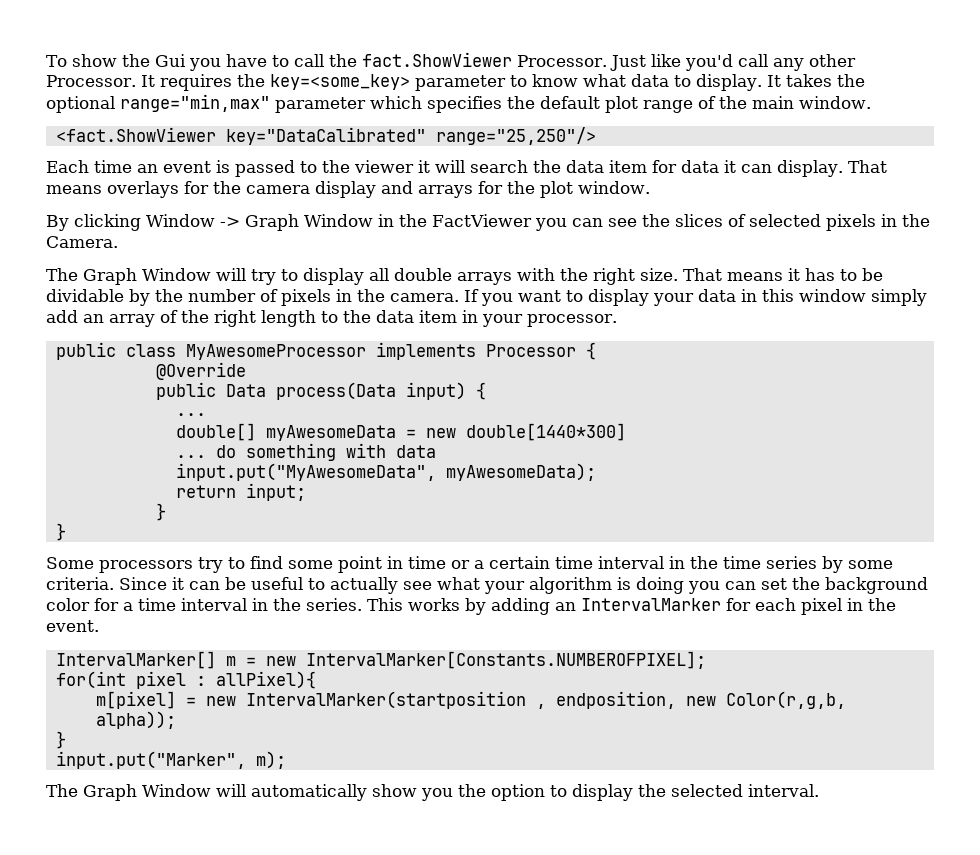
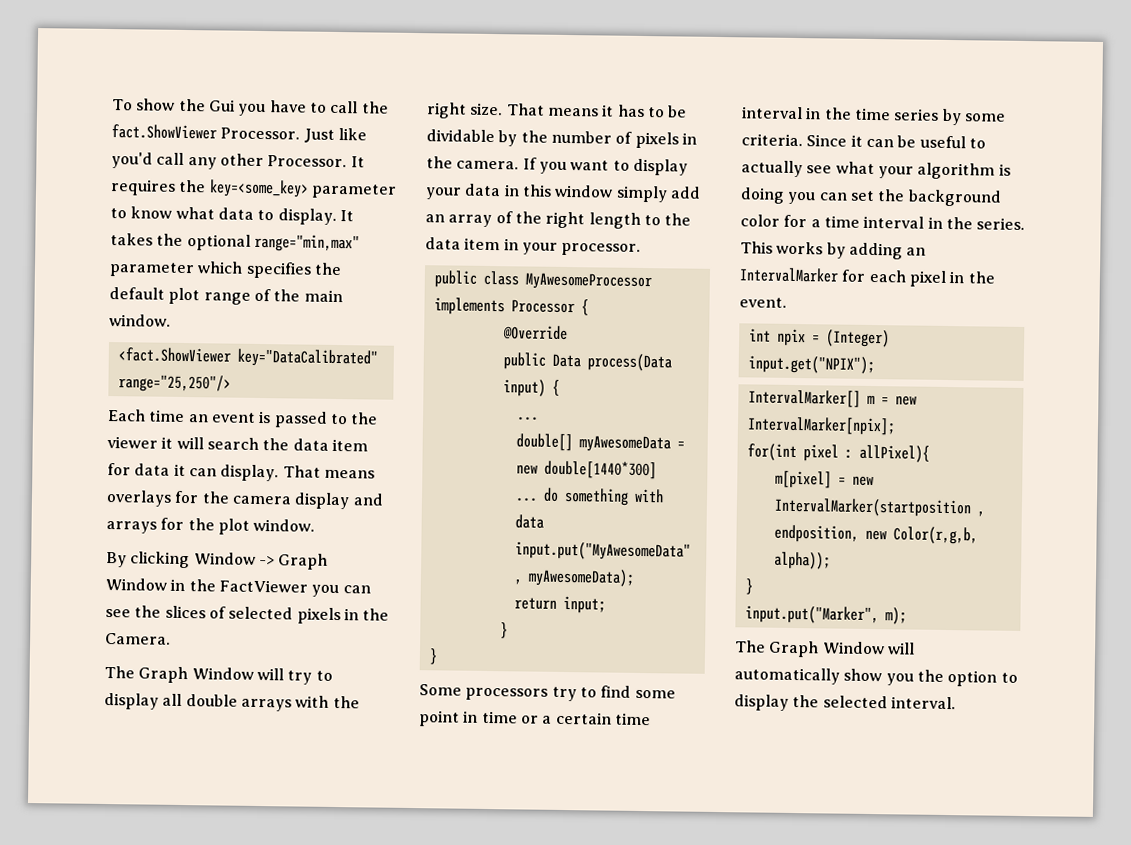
(99, 626) none -> [748,328,890,348] [747,355,875,375] // int npix = (Integer) input.get("NPIX");
[305,651,706,669] IntervalMarker[Constants.NUMBEROFPIXEL]; -> [746,416,896,436] IntervalMarker[npix];

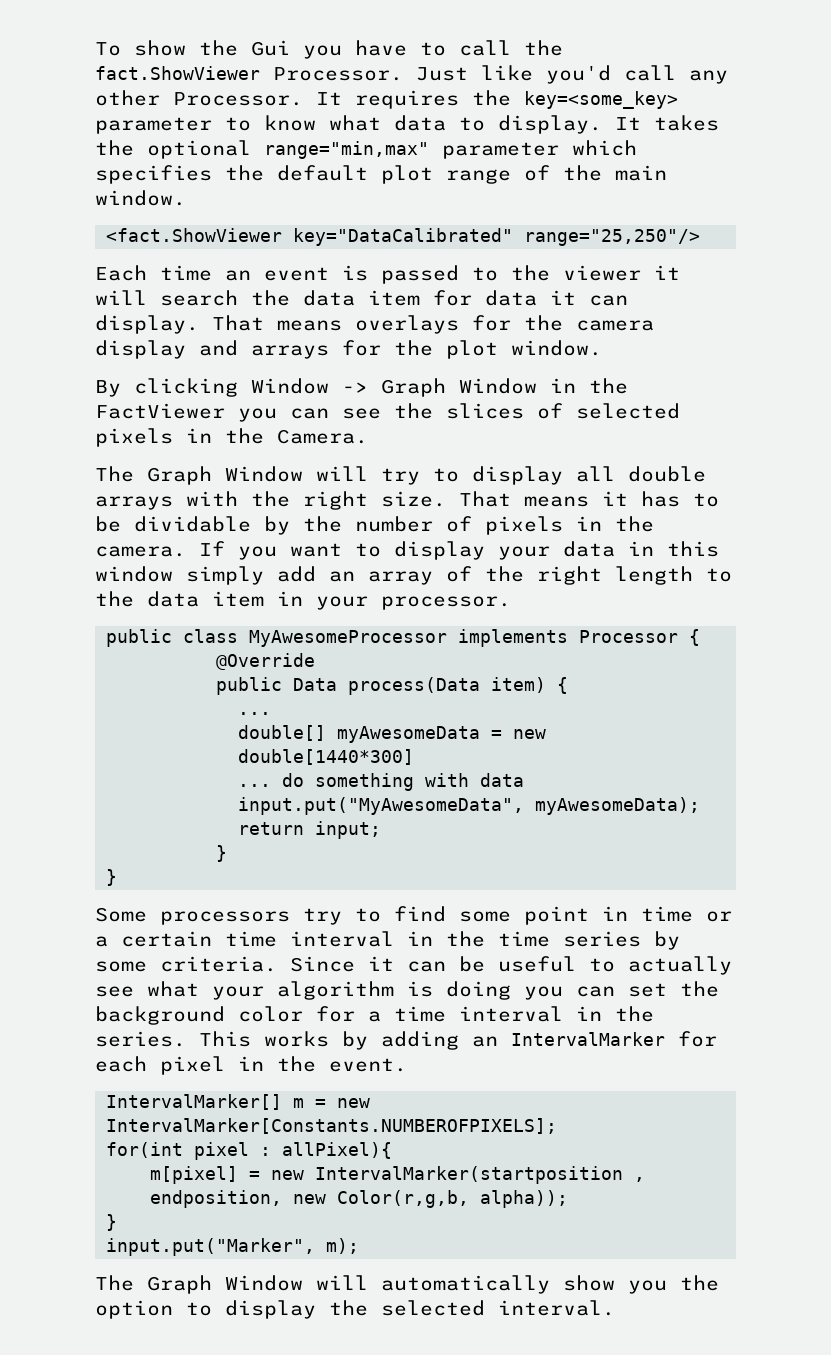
[502,379,546,397] input) -> [491,677,547,693] item)
[748,328,890,348] [747,355,875,375] // int npix = (Integer) input.get("NPIX"); -> (407, 1065) none
[746,416,896,436] IntervalMarker[npix]; -> [106,1118,558,1134] IntervalMarker[Constants.NUMBEROFPIXELS];

